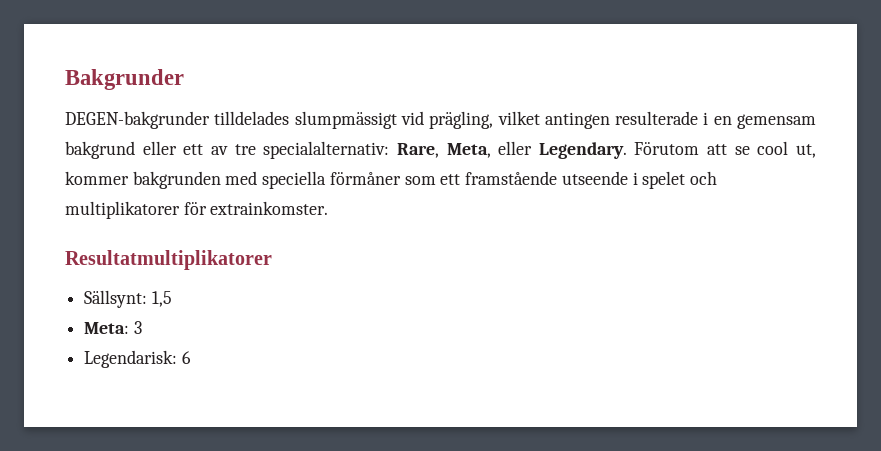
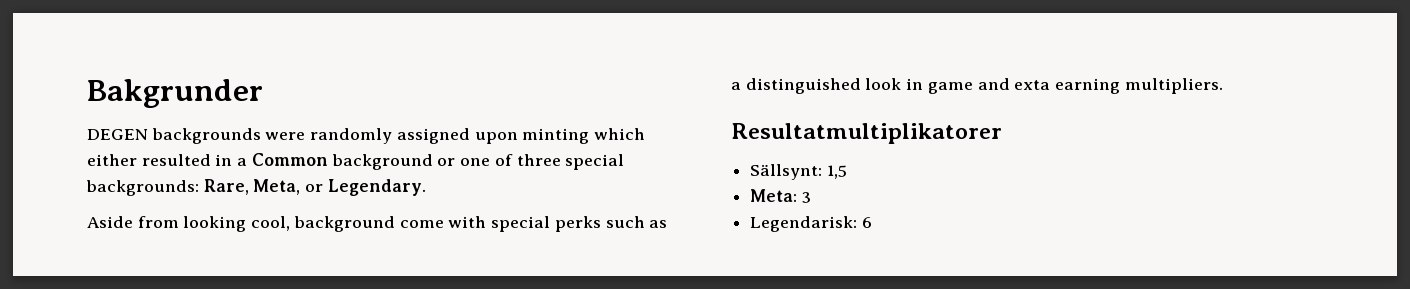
[65,111,816,129] [65,141,390,159] DEGEN-bakgrunder tilldelades slumpmässigt vid prägling, vilket antingen resulterade i en gemensam bakgrund eller ett av tre specialalternativ: -> [87,128,646,144] [87,153,625,170] [86,180,199,196] DEGEN backgrounds were randomly assigned upon minting which either resulted in a Common background or one of three special backgrounds:
[498,141,533,155] eller -> [305,184,324,192] or
[634,141,816,158] [65,171,717,189] [65,201,329,219] Förutom att se cool ut, kommer bakgrunden med speciella förmåner som ett framstående utseende i spelet och multiplikatorer för extrainkomster. -> [87,216,668,232] [731,78,1223,94] // Aside from looking cool, background come with special perks such as a distinguished look in game and exta earning multipliers.

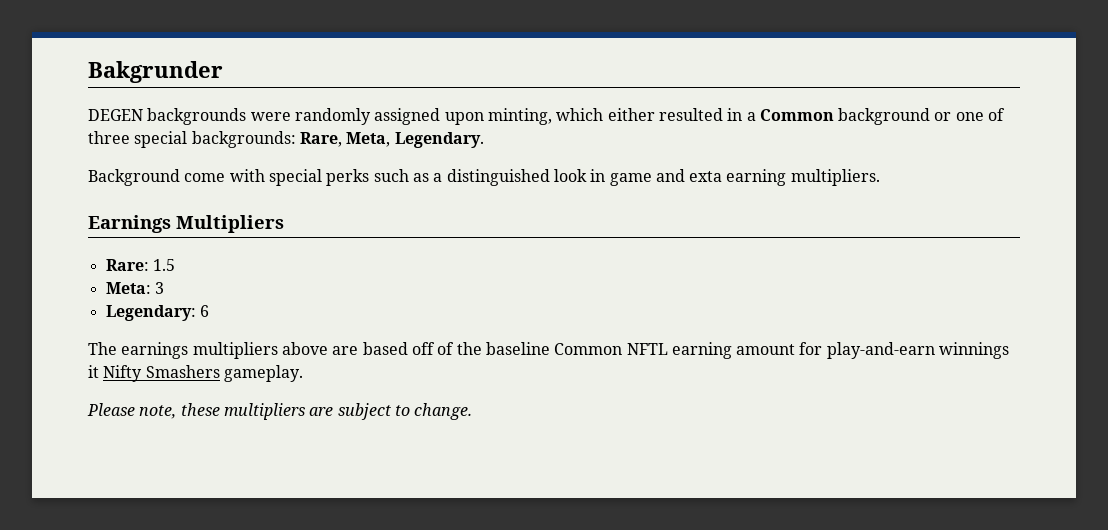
[522,128,590,144] minting -> [487,108,552,125] minting,
[305,184,324,192] or -> (391, 139) none
[87,216,395,232] Aside from looking cool, background -> [88,169,180,186] Background
[731,123,1002,144] [750,164,847,180] Resultatmultiplikatorer // Sällsynt: 1,5 -> [88,215,284,233] [105,259,175,271] Earnings Multipliers // Rare: 1.5
[750,216,858,232] Legendarisk: -> [105,305,196,321] Legendary:
(872, 222) none -> [88,342,1010,359] [88,365,303,382] [87,403,473,420] // The earnings multipliers above are based off of the baseline Common NFTL earning amount for play-and-earn winnings it Nifty Smashers gameplay. // Please note, these multipliers are subject to change.

